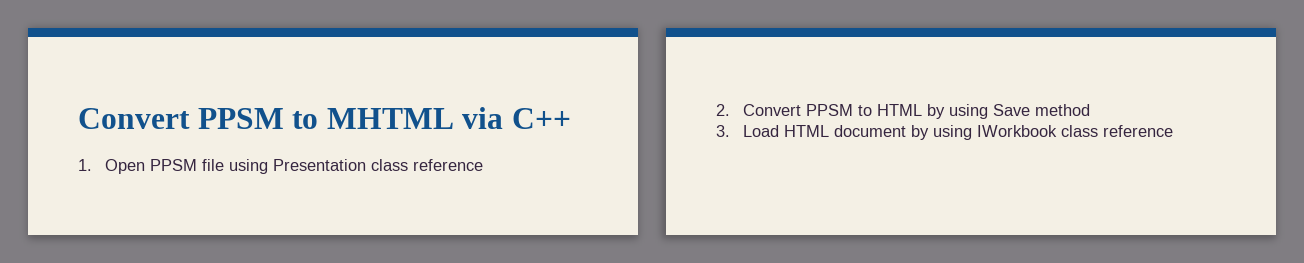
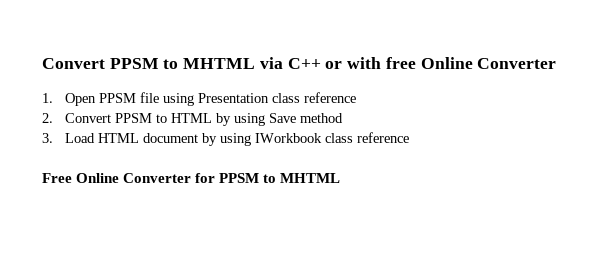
(571, 118) none -> [325,57,557,69] or with free Online Converter
(1174, 131) none -> [42,173,341,183] // Free Online Converter for PPSM to MHTML

